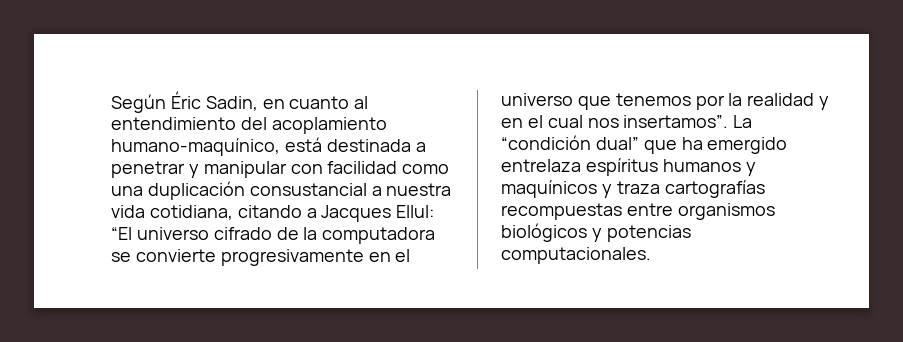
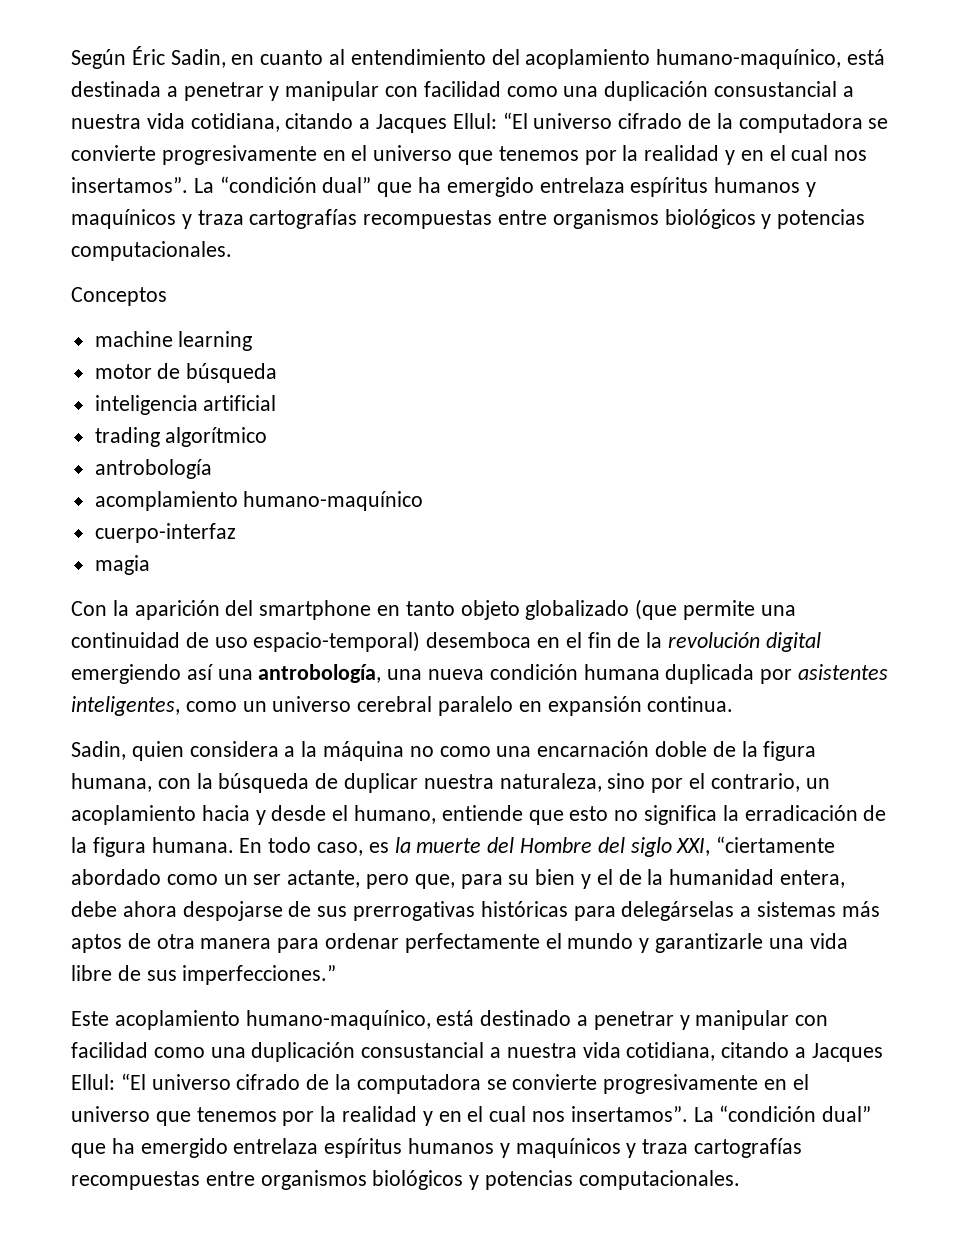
(651, 255) none -> [71,287,167,306] [94,331,253,351] [94,363,278,383] [94,395,277,415] [94,427,268,447] [94,459,212,479] [94,491,424,511] [94,523,236,543] [94,555,150,575] [71,599,796,620] [71,631,821,652] [71,664,889,684] [71,696,734,716] [71,741,817,761] [71,773,830,793] [71,805,887,825] [71,836,836,857] [71,869,846,889] [71,901,880,921] [71,933,848,953] [71,965,337,985] [71,1010,829,1030] [71,1042,883,1062] [71,1073,809,1094] [71,1105,872,1126] [71,1138,803,1158] [71,1170,740,1190] // Conceptos // machine learning // motor de búsqueda // inteligencia artificial // trading algorítmico // antrobología // acomplamiento humano-maquínico // cuerpo-interfaz // magia // Con la aparición del smartphone en tanto objeto globalizado (que permite una continuidad de uso espacio-temporal) desemboca en el fin de la revolución digital emergiendo así una antrobología, una nueva condición humana duplicada por asistentes inteligentes, como un universo cerebral paralelo en expansión continua. // Sadin, quien considera a la máquina no como una encarnación doble de la figura humana, con la búsqueda de duplicar nuestra naturaleza, sino por el contrario, un acoplamiento hacia y desde el humano, entiende que esto no significa la erradicación de la figura humana. En todo caso, es la muerte del Hombre del siglo XXI, “ciertamente abordado como un ser actante, pero que, para su bien y el de la humanidad entera, debe ahora despojarse de sus prerrogativas históricas para delegárselas a sistemas más aptos de otra manera para ordenar perfectamente el mundo y garantizarle una vida libre de sus imperfecciones.” // Este acoplamiento humano-maquínico, está destinado a penetrar y manipular con facilidad como una duplicación consustancial a nuestra vida cotidiana, citando a Jacques Ellul: “El universo cifrado de la computadora se convierte progresivamente en el universo que tenemos por la realidad y en el cual nos insertamos”. La “condición dual” que ha emergido entrelaza espíritus humanos y maquínicos y traza cartografías recompuestas entre organismos biológicos y potencias computacionales.

